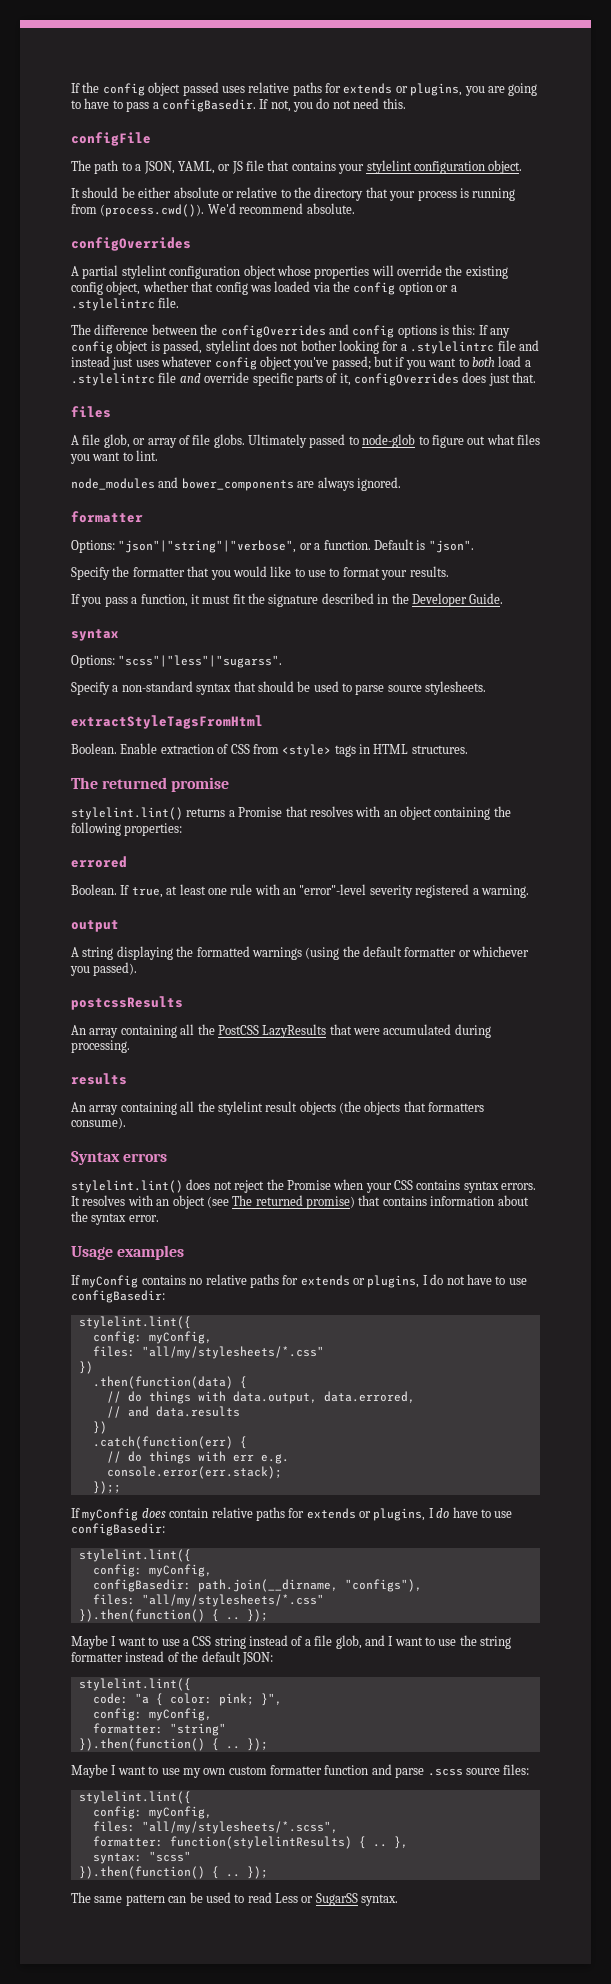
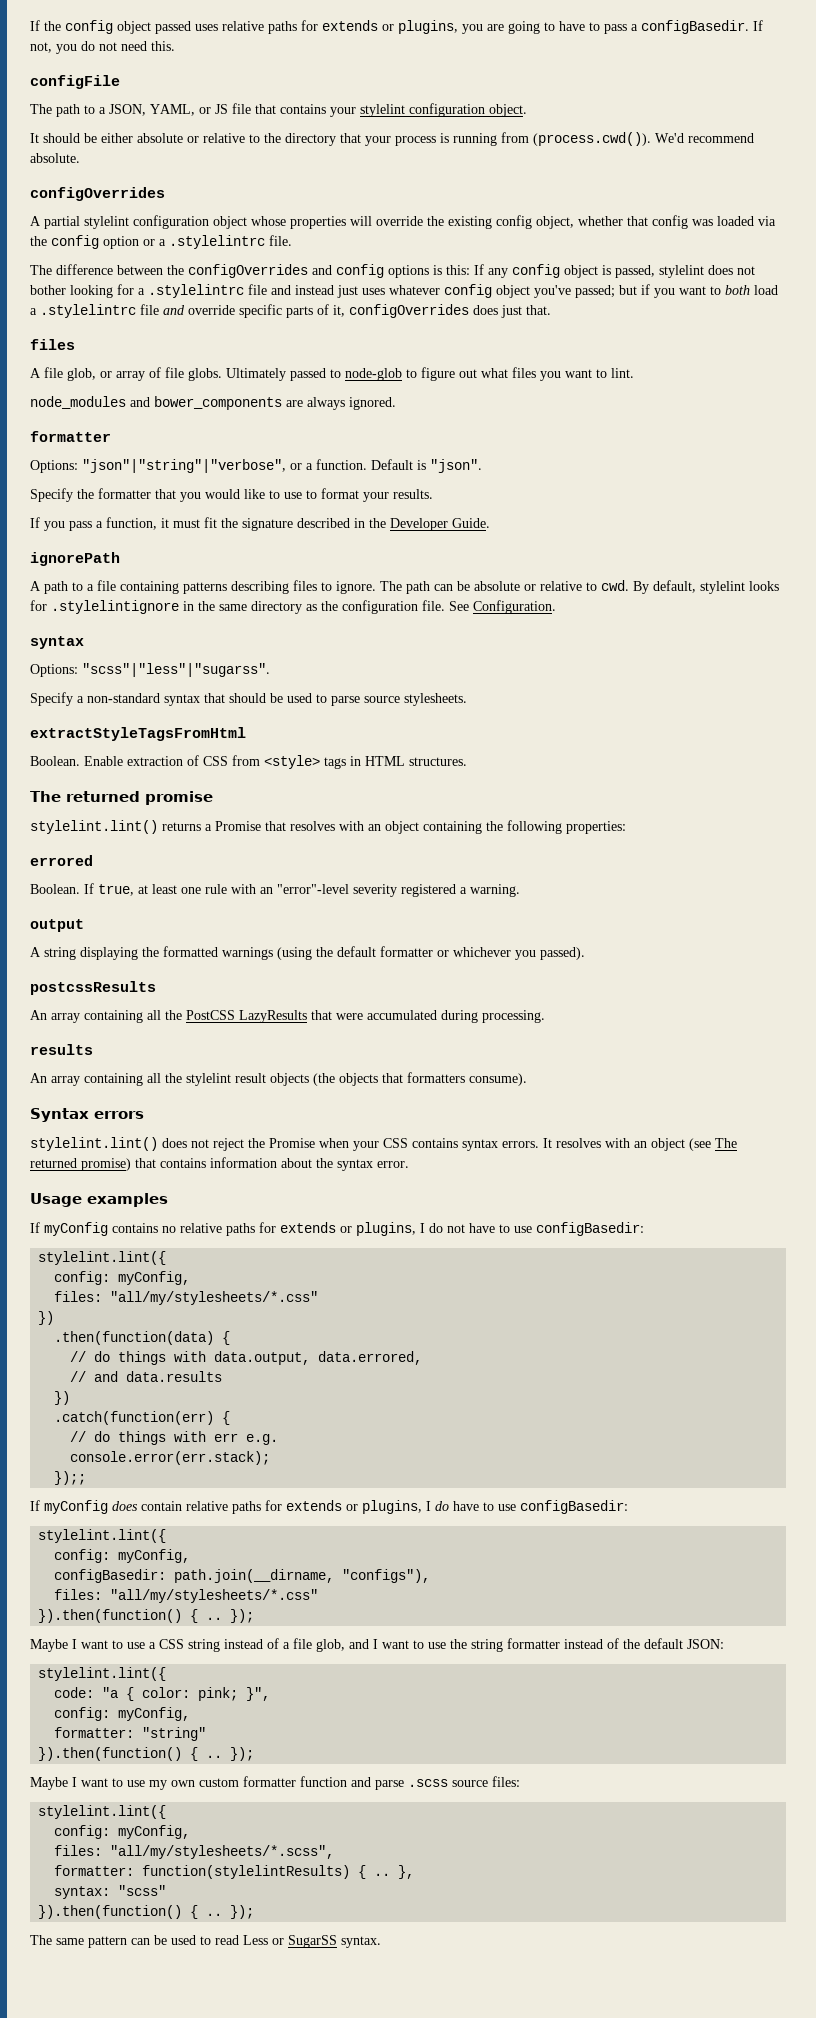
(504, 598) none -> [30,552,120,566] [30,580,779,594] [30,600,556,614] // ignorePath // A path to a file containing patterns describing files to ignore. The path can be absolute or relative to cwd. By default, stylelint looks for .stylelintignore in the same directory as the configuration file. See Configuration.

